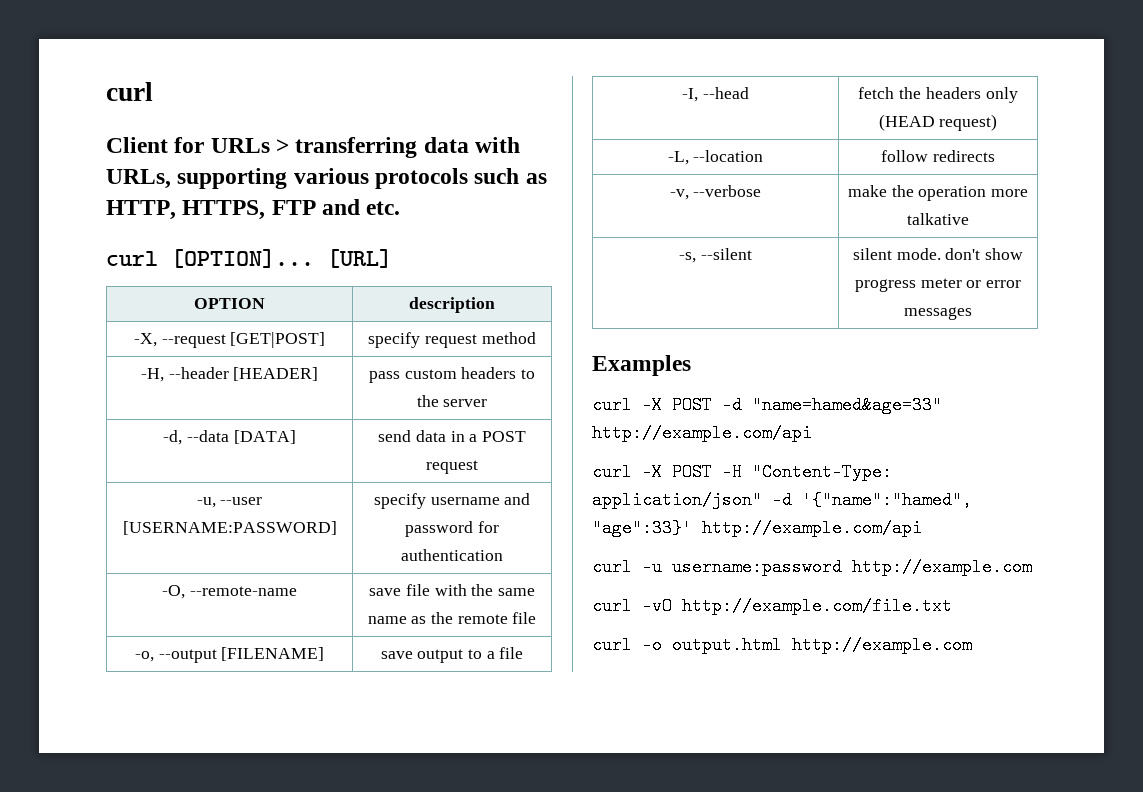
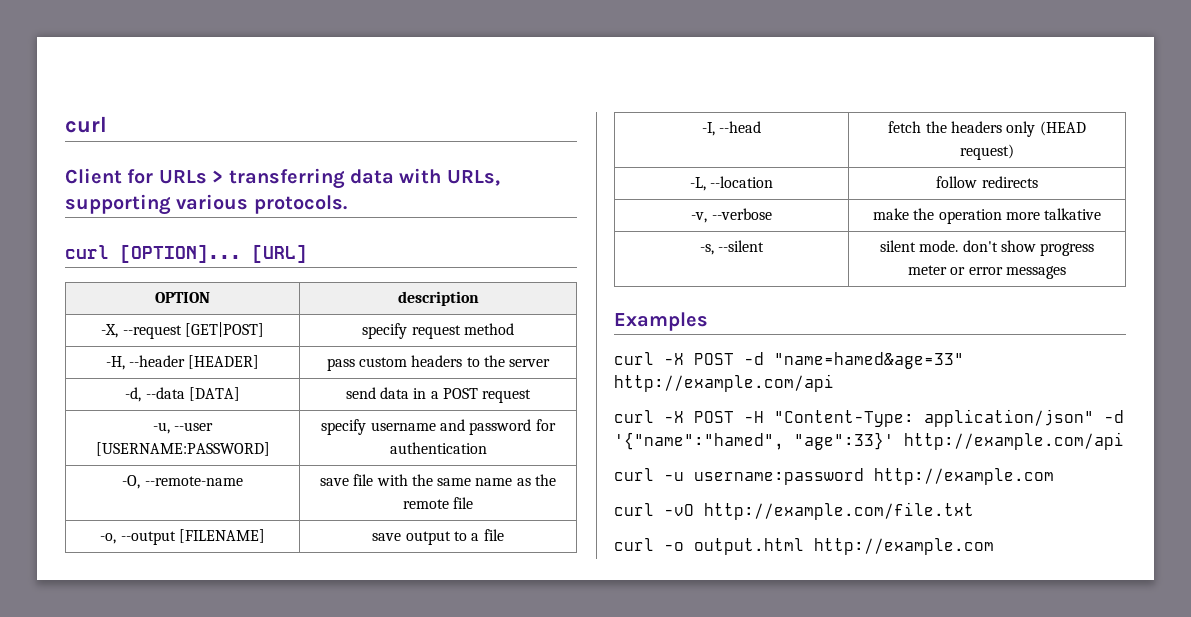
[375,168,547,189] [106,199,401,220] protocols such as HTTP, HTTPS, FTP and etc. -> [253,195,347,214] protocols.

